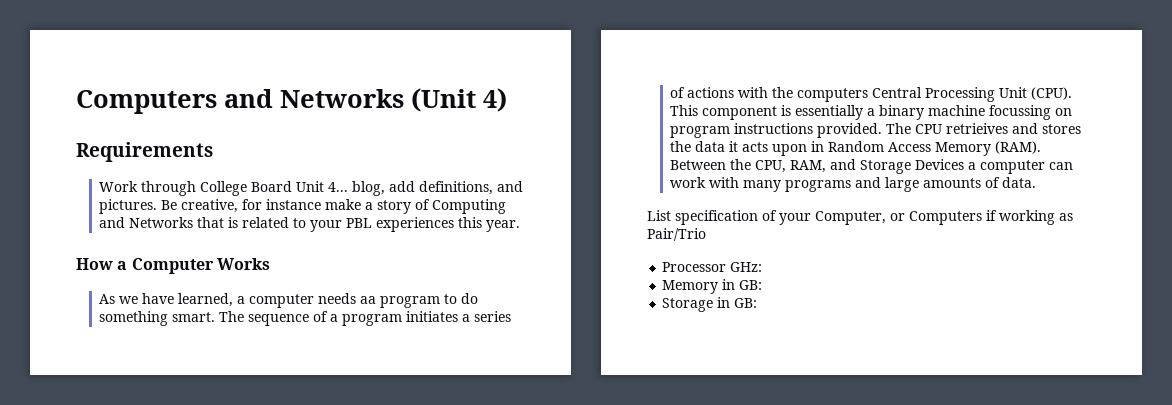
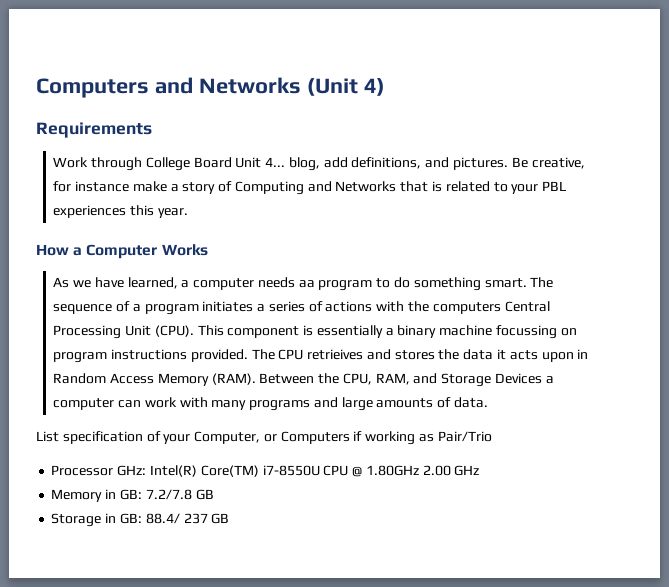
(763, 267) none -> [149,465,480,477] Intel(R) Core(TM) i7-8550U CPU @ 1.80GHz 2.00 GHz
(763, 285) none -> [145,489,214,500] 7.2/7.8 GB
(758, 303) none -> [145,513,230,524] 88.4/ 237 GB

